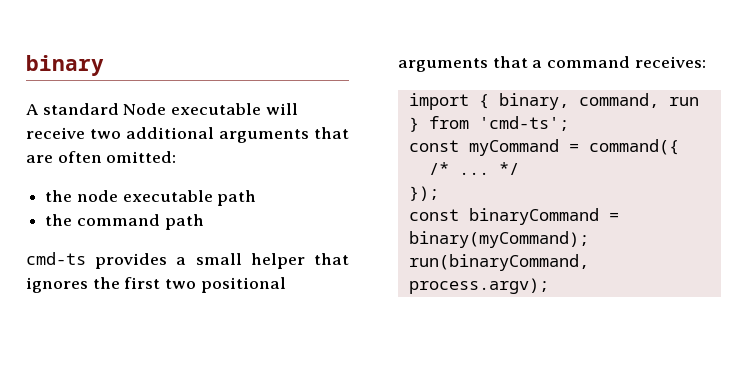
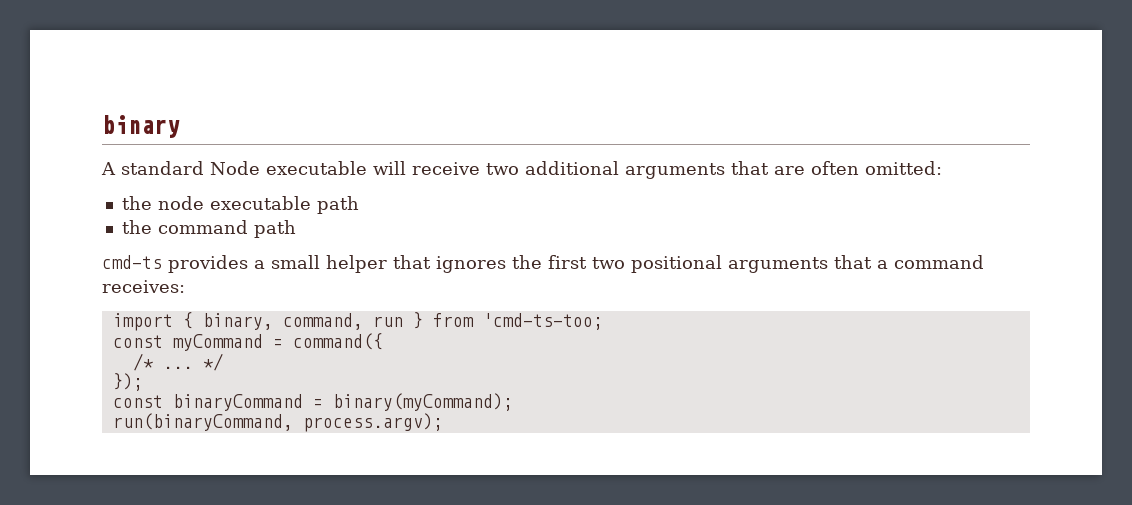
[478,116,569,131] 'cmd-ts'; -> [482,313,603,330] 'cmd-ts-too;

